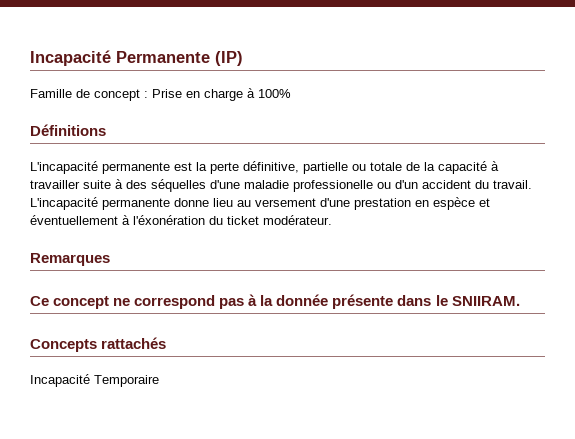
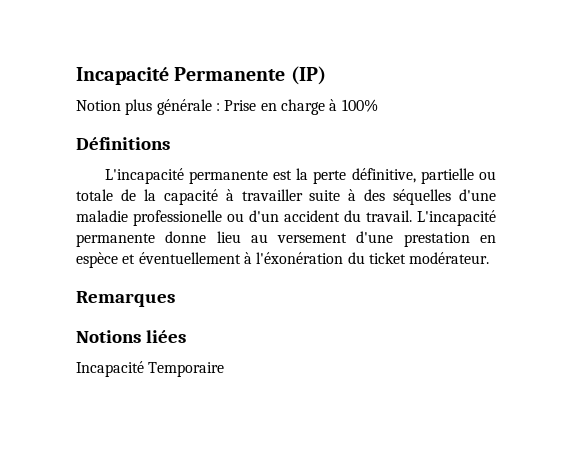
[30,89,140,101] Famille de concept -> [76,99,212,115] Notion plus générale
[30,294,520,309] [30,337,167,352] Ce concept ne correspond pas à la donnée présente dans le SNIIRAM. // Concepts rattachés -> [76,330,186,343] Notions liées

